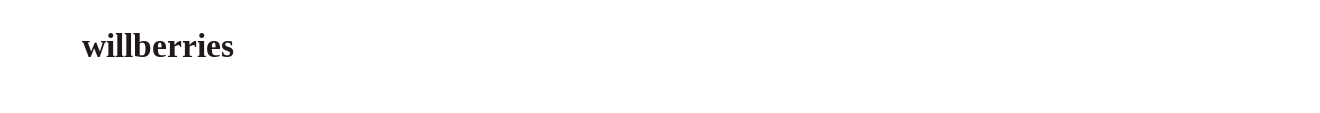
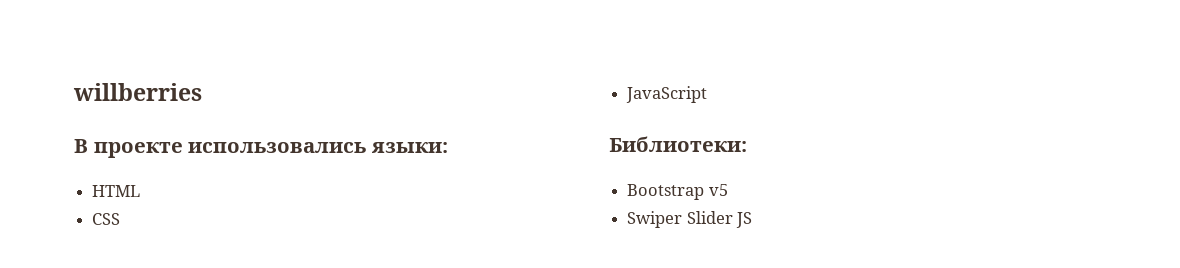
(234, 45) none -> [74,139,448,158] [92,185,141,197] [92,213,121,225] [626,86,708,103] [609,136,747,152] [627,184,728,200] [627,211,753,228] // В проекте использовались языки: // HTML // CSS // JavaScript // Библиотеки: // Bootstrap v5 // Swiper Slider JS

